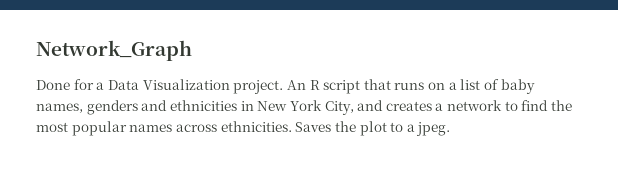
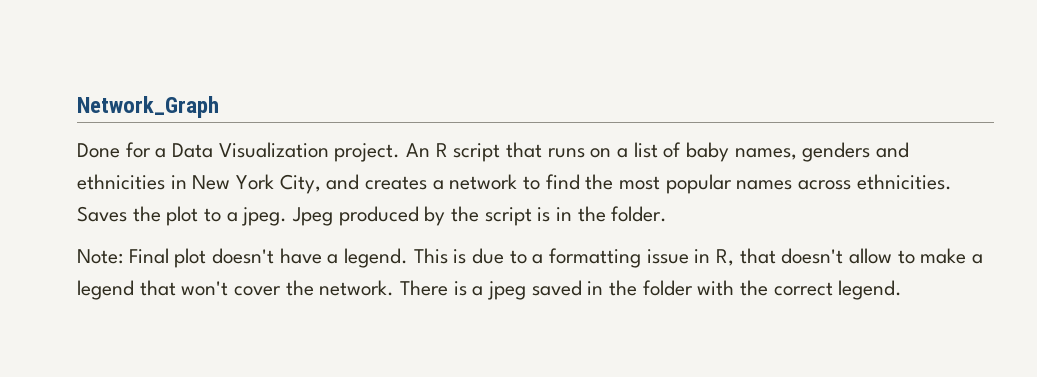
(451, 129) none -> [292,206,668,226] [77,248,984,268] [77,280,903,300] Jpeg produced by the script is in the folder. // Note: Final plot doesn't have a legend. This is due to a formatting issue in R, that doesn't allow to make a legend that won't cover the network. There is a jpeg saved in the folder with the correct legend.

